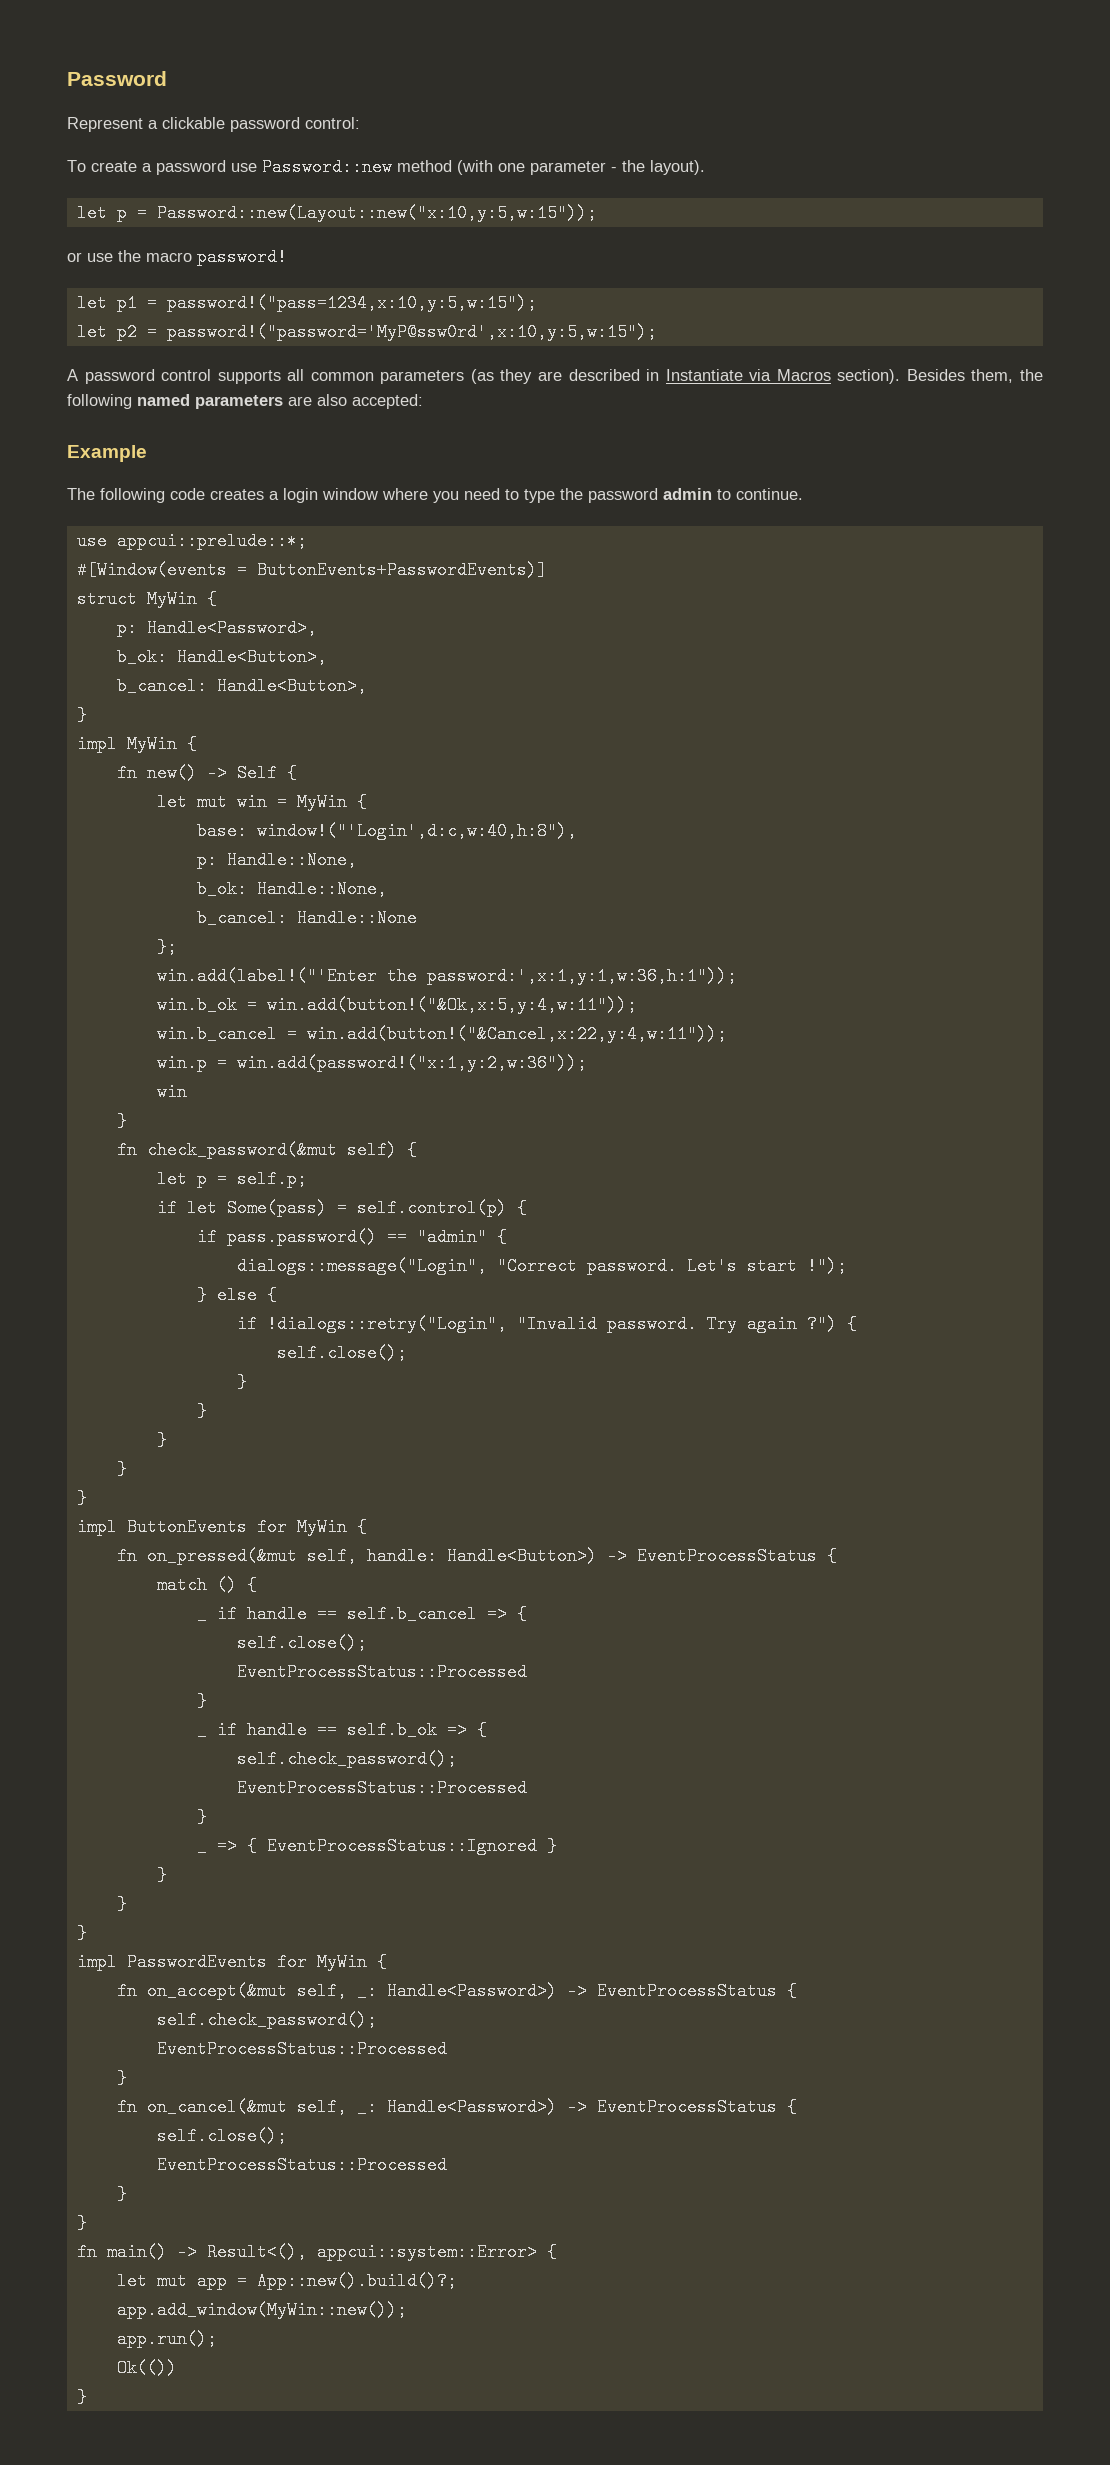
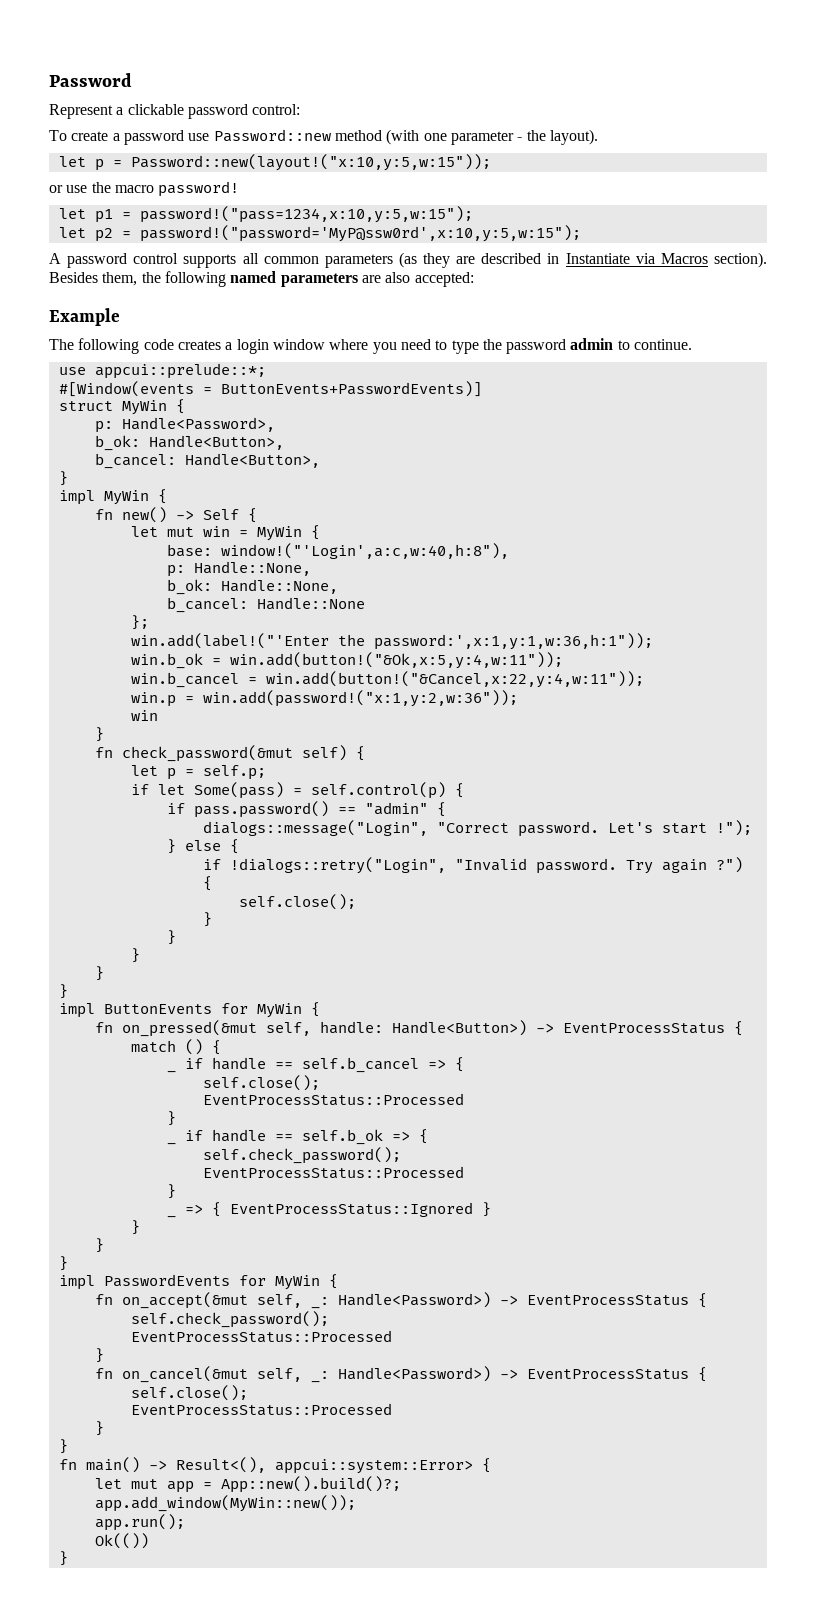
[156,204,597,222] Password::new(Layout::new("x:10,y:5,w:15")); -> [130,154,491,171] Password::new(layout!("x:10,y:5,w:15"));
[256,822,577,840] window!("'Login',d:c,w:40,h:8"), -> [220,543,509,559] window!("'Login',a:c,w:40,h:8"),

